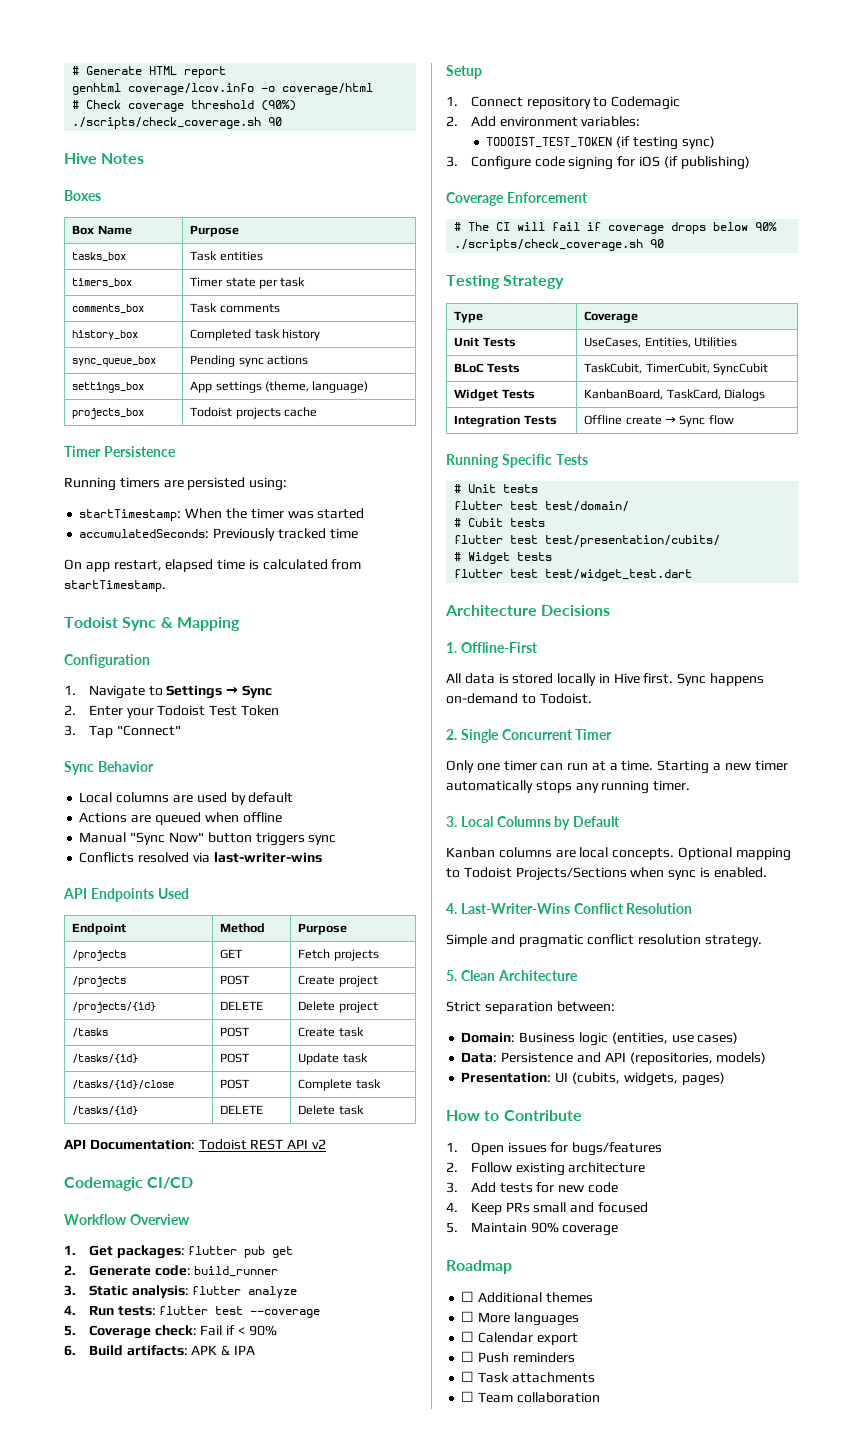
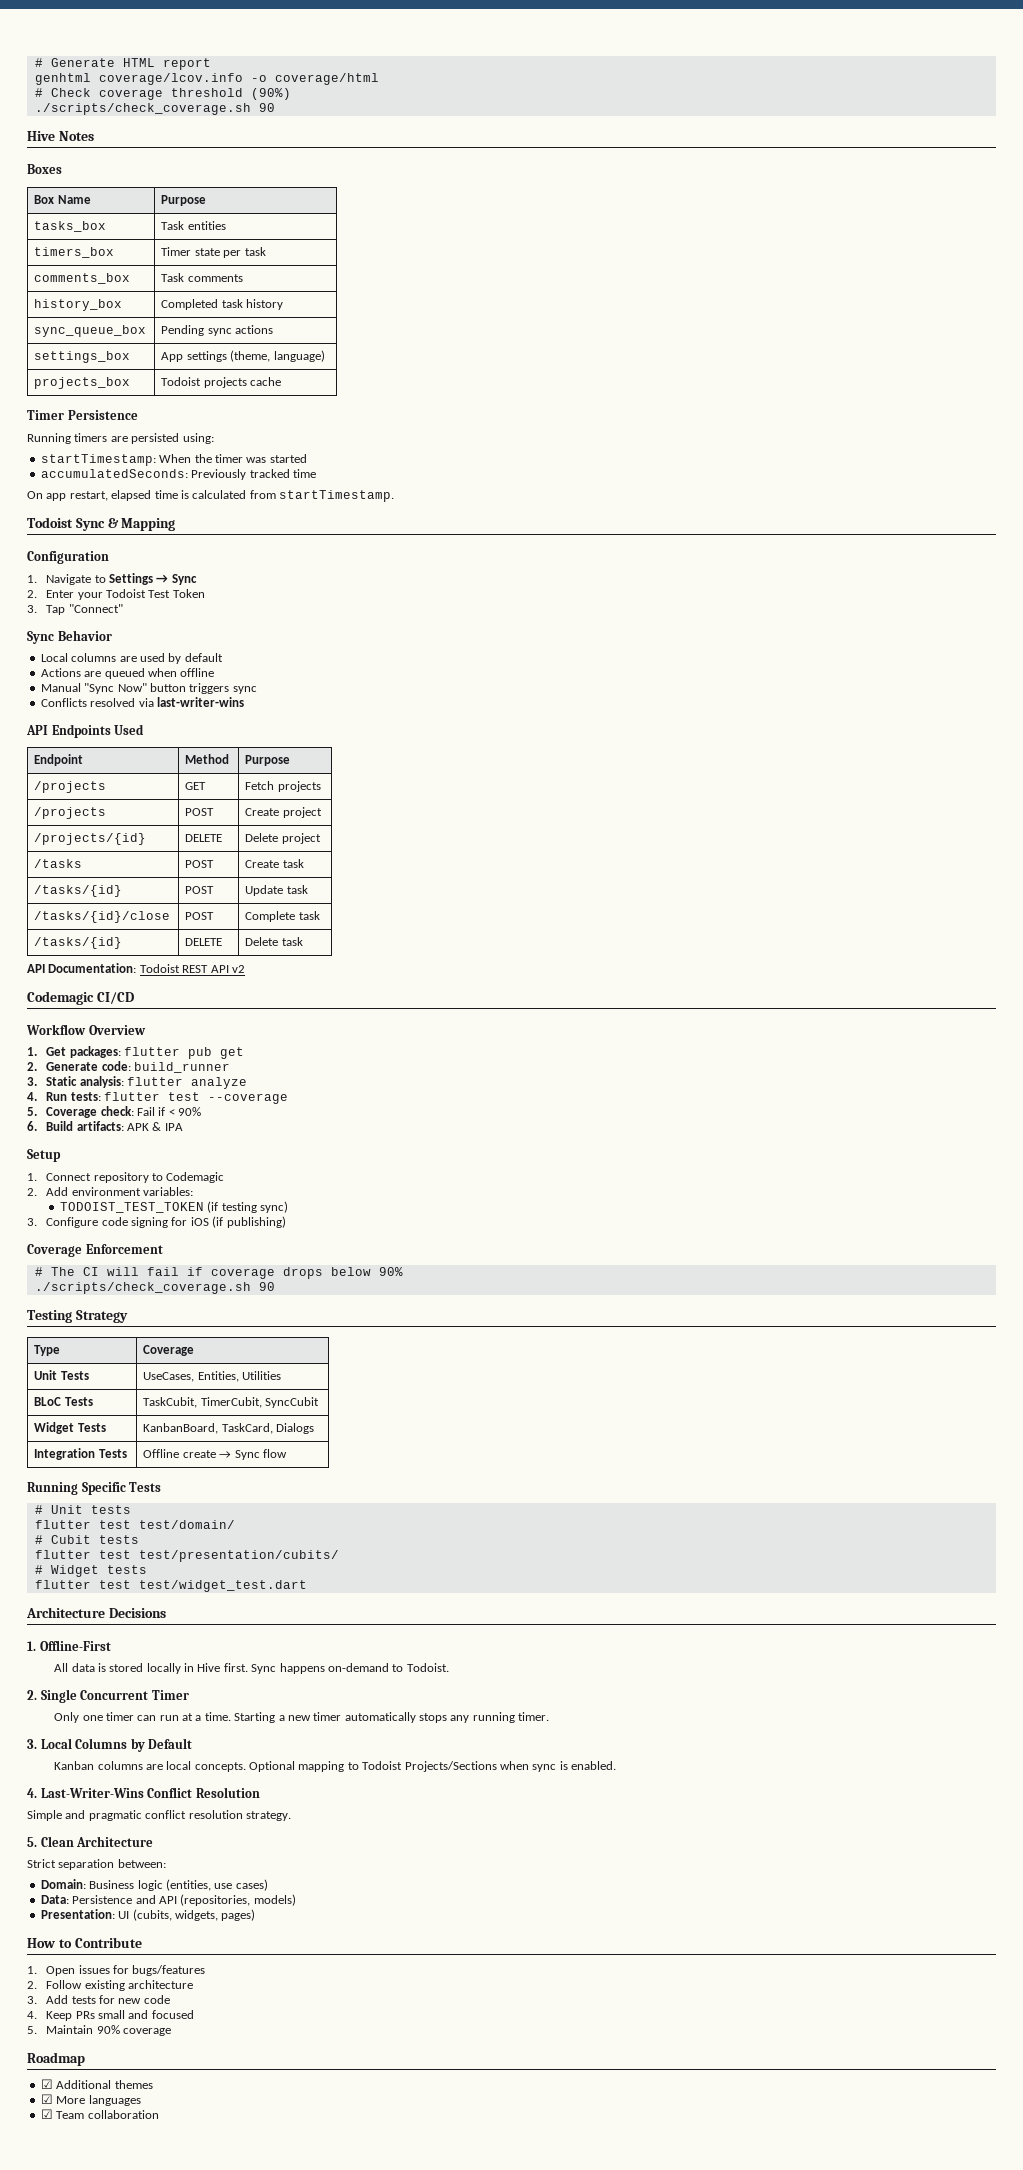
[461,1291,475,1302] ☐ -> [40,2079,53,2089] ☑
[461,1311,475,1322] ☐ -> [40,2094,53,2104] ☑
[461,1331,578,1345] [461,1351,575,1363] [461,1371,595,1383] [461,1391,475,1402] ☐ Calendar export // ☐ Push reminders // ☐ Task attachments // ☐ -> [40,2109,53,2119] ☑

